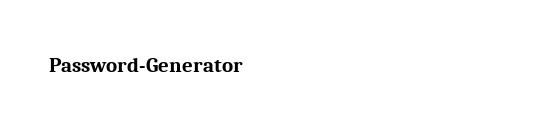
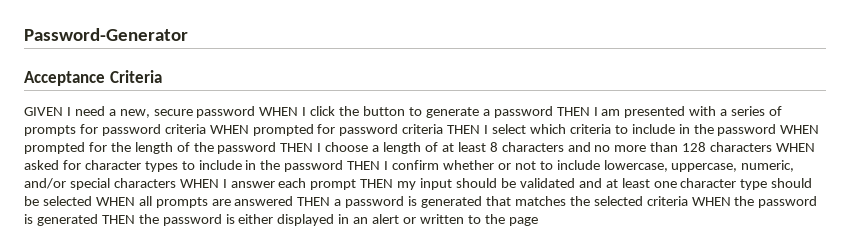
(243, 64) none -> [24,70,162,86] [24,106,783,118] [24,124,820,136] [24,142,816,154] [24,160,795,172] [24,178,813,190] [24,196,818,208] [24,214,538,226] // Acceptance Criteria // GIVEN I need a new, secure password WHEN I click the button to generate a password THEN I am presented with a series of prompts for password criteria WHEN prompted for password criteria THEN I select which criteria to include in the password WHEN prompted for the length of the password THEN I choose a length of at least 8 characters and no more than 128 characters WHEN asked for character types to include in the password THEN I confirm whether or not to include lowercase, uppercase, numeric, and/or special characters WHEN I answer each prompt THEN my input should be validated and at least one character type should be selected WHEN all prompts are answered THEN a password is generated that matches the selected criteria WHEN the password is generated THEN the password is either displayed in an alert or written to the page

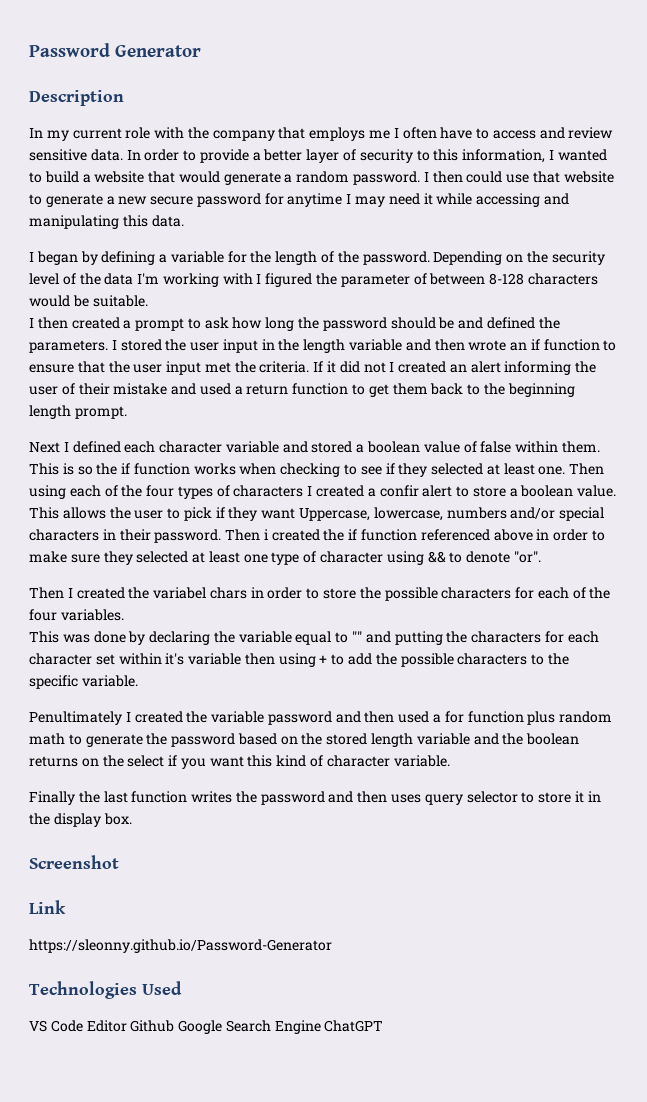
[24,28,188,41] [24,70,162,86] [24,106,783,118] [24,124,820,136] [24,142,85,154] Password-Generator // Acceptance Criteria // GIVEN I need a new, secure password WHEN I click the button to generate a password THEN I am presented with a series of prompts for password criteria WHEN prompted for password criteria THEN I select which criteria to include in the password WHEN prompted -> [29,43,202,57] [29,90,124,106] [29,127,614,141] [29,149,607,163] [29,171,614,185] [29,193,569,207] [29,215,184,229] [29,251,224,265] Password Generator // Description // In my current role with the company that employs me I often have to access and review sensitive data. In order to provide a better layer of security to this information, I wanted to build a website that would generate a random password. I then could use that website to generate a new secure password for anytime I may need it while accessing and manipulating this data. // I began by defining a variable
[217,142,816,154] [24,160,795,172] [24,178,813,190] [24,196,818,208] [24,214,538,226] password THEN I choose a length of at least 8 characters and no more than 128 characters WHEN asked for character types to include in the password THEN I confirm whether or not to include lowercase, uppercase, numeric, and/or special characters WHEN I answer each prompt THEN my input should be validated and at least one character type should be selected WHEN all prompts are answered THEN a password is generated that matches the selected criteria WHEN the password is generated THEN the password is either displayed in an alert or written to the page -> [362,251,605,265] [29,273,598,287] [29,295,148,307] [29,317,560,331] [29,339,617,353] [29,361,597,375] [29,383,575,397] [29,405,127,419] [29,441,600,453] [29,463,605,477] [29,485,617,499] [29,507,605,521] [29,529,605,543] [29,551,541,565] [29,587,611,601] [29,609,124,621] [29,631,599,645] [29,653,569,667] [29,675,138,689] [29,711,613,725] [29,733,580,747] [29,755,450,769] [29,791,601,805] [29,813,132,827] [29,855,119,869] [29,900,66,914] [29,939,332,953] [29,981,182,999] [29,1020,384,1034] password. Depending on the security level of the data I'm working with I figured the parameter of between 8-128 characters would be suitable. // I then created a prompt to ask how long the password should be and defined the parameters. I stored the user input in the length variable and then wrote an if function to ensure that the user input met the criteria. If it did not I created an alert informing the user of their mistake and used a return function to get them back to the beginning length prompt. // Next I defined each character variable and stored a boolean value of false within them. This is so the if function works when checking to see if they selected at least one. Then using each of the four types of characters I created a confir alert to store a boolean value. This allows the user to pick if they want Uppercase, lowercase, numbers and/or special characters in their password. Then i created the if function referenced above in order to make sure they selected at least one type of character using && to denote "or". // Then I created the variabel chars in order to store the possible characters for each of the four variables. // This was done by declaring the variable equal to "" and putting the characters for each character set within it's variable then using + to add the possible characters to the specific variable. // Penultimately I created the variable password and then used a for function plus random math to generate the password based on the stored length variable and the boolean returns on the select if you want this kind of character variable. // Finally the last function writes the password and then uses query selector to store it in the display box. // Screenshot // Link // https://sleonny.github.io/Password-Generator // Technologies Used // VS Code Editor Github Google Search Engine ChatGPT

